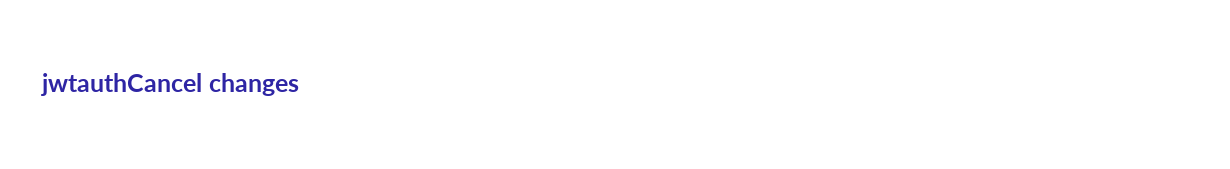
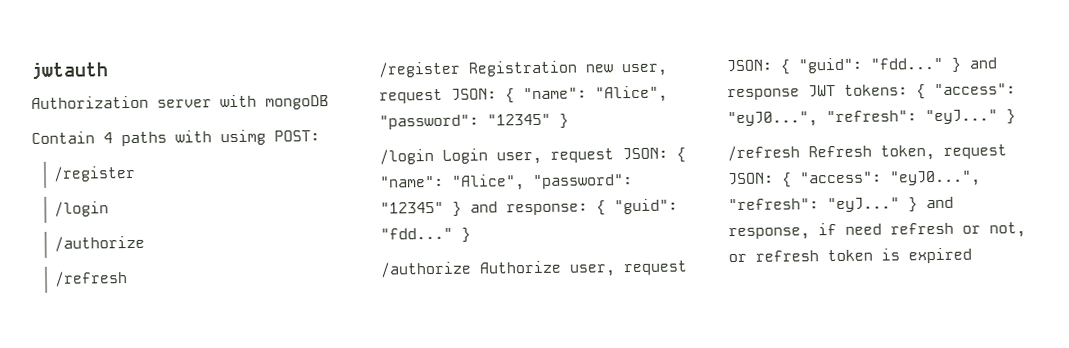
[41,73,299,96] jwtauthCancel changes -> [30,61,109,81] [31,94,329,110] [31,129,320,147] [53,165,137,182] [54,201,110,217] [54,235,146,252] [54,271,129,287] [378,60,668,78] [379,85,668,104] [379,113,569,130] [379,147,686,165] [380,174,633,191] [380,198,678,217] [380,227,471,243] [380,260,688,278] [726,57,997,75] [727,83,1016,101] [727,109,1016,128] [727,144,1007,162] [728,170,981,188] [728,196,954,213] [728,222,1026,241] [728,247,972,264] jwtauth // Authorization server with mongoDB // Contain 4 paths with usimg POST: // /register // /login // /authorize // /refresh // /register Registration new user, request JSON: { "name": "Alice", "password": "12345" } // /login Login user, request JSON: { "name": "Alice", "password": "12345" } and response: { "guid": "fdd..." } // /authorize Authorize user, request JSON: { "guid": "fdd..." } and response JWT tokens: { "access": "eyJ0...", "refresh": "eyJ..." } // /refresh Refresh token, request JSON: { "access": "eyJ0...", "refresh": "eyJ..." } and response, if need refresh or not, or refresh token is expired

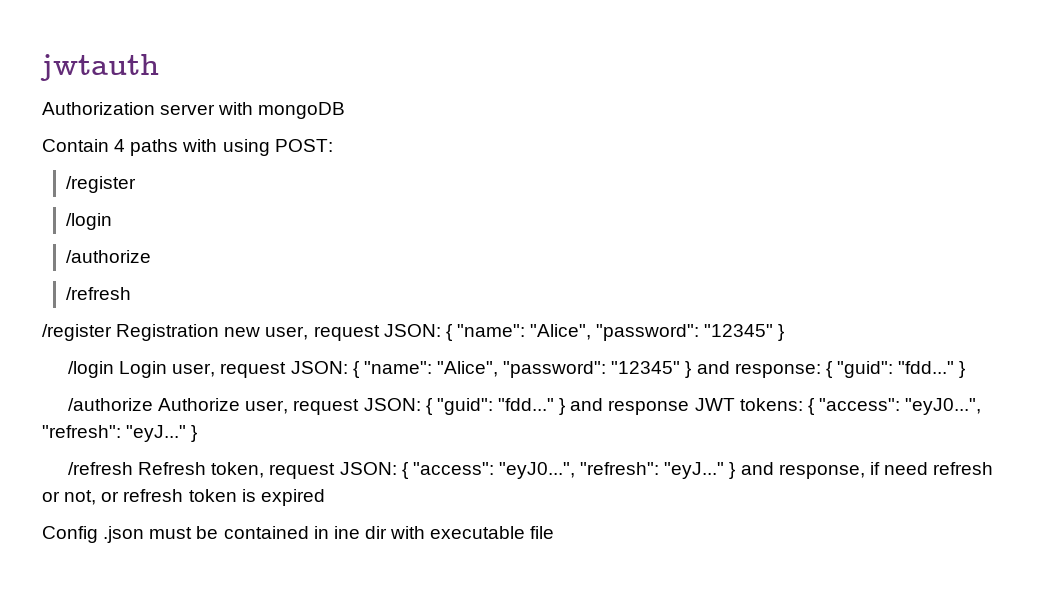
[220,129,266,146] usimg -> [222,139,270,156] using
(972, 255) none -> [42,526,555,543] // Config .json must be contained in ine dir with executable file

